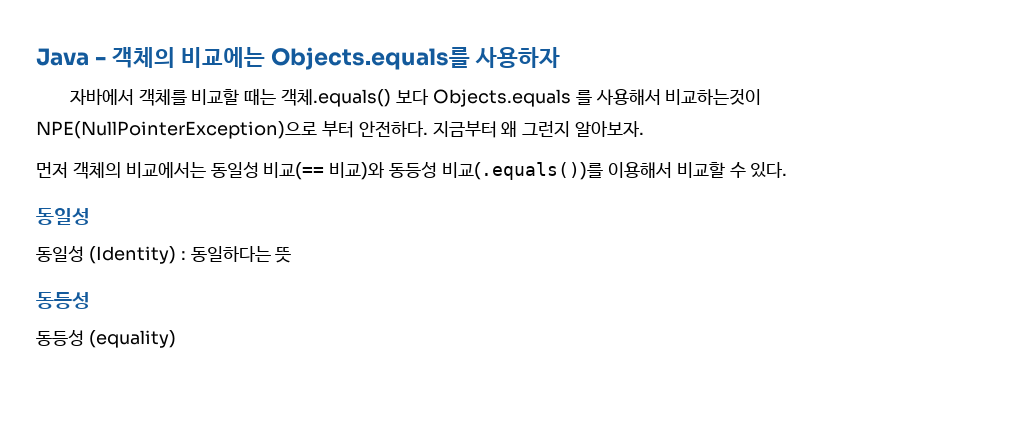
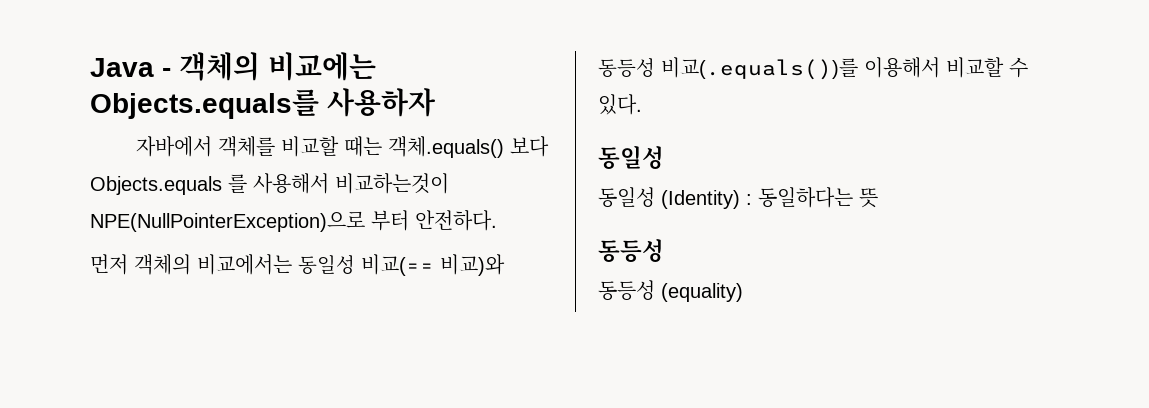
[432,121,645,138] 지금부터 왜 그런지 알아보자. -> (497, 220) none

